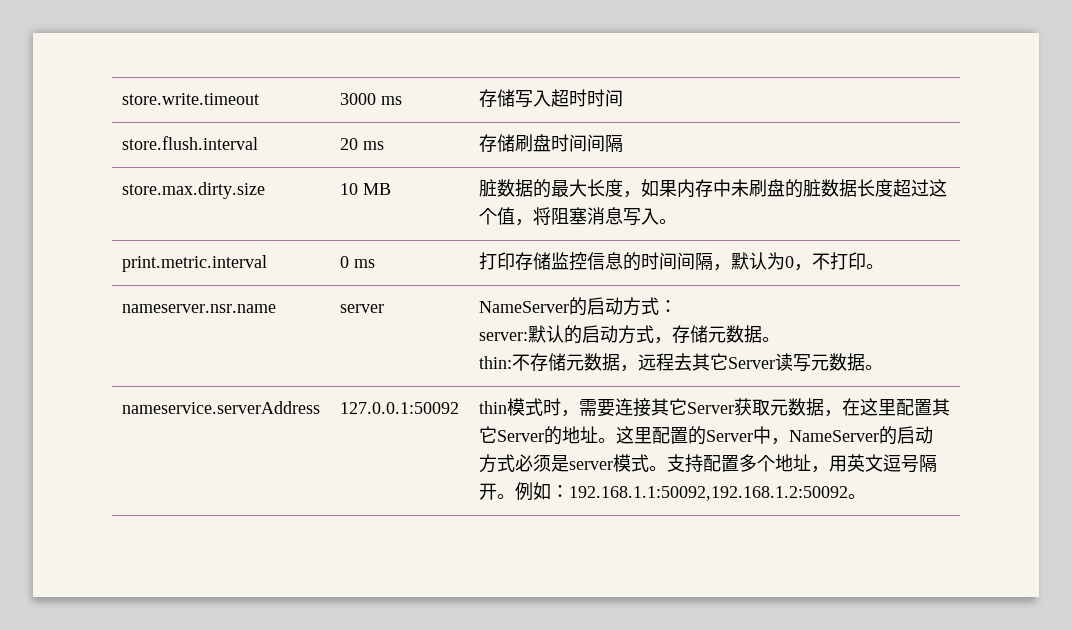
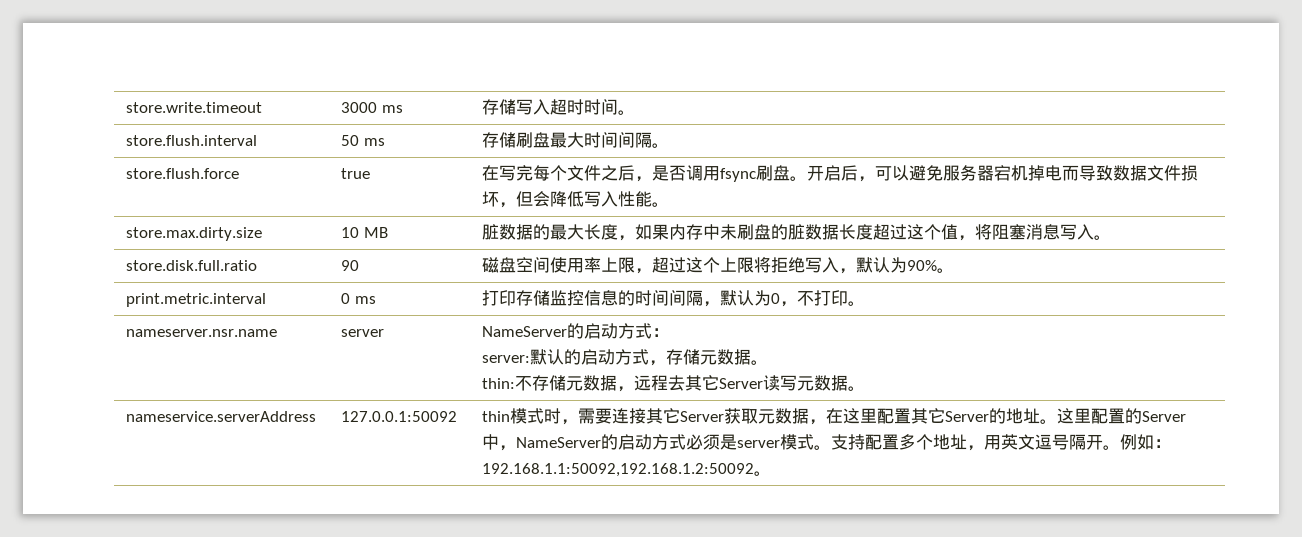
(623, 98) none -> [618,110,636,115] 。
[339,138,358,150] 20 -> [341,135,360,146] 50
[550,134,623,153] 时间间隔 -> [550,132,670,148] [126,168,240,179] [341,168,371,179] [482,165,1199,182] [482,191,670,208] 最大时间间隔。 // store.flush.force | true | 在写完每个文件之后，是否调用fsync刷盘。开启后，可以避免服务器宕机掉电而导致数据文件损坏，但会降低写入性能。
(677, 221) none -> [126,260,258,271] [341,260,360,271] [482,257,955,274] // store.disk.full.ratio | 90 | 磁盘空间使用率上限，超过这个上限将拒绝写入，默认为90%。

